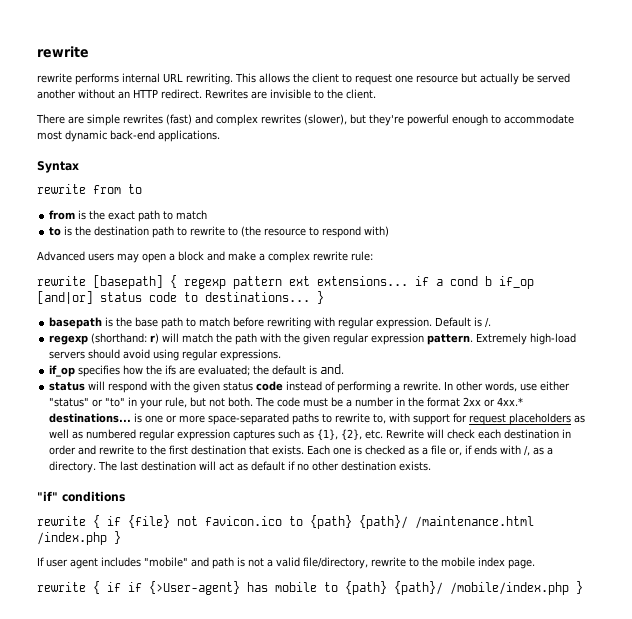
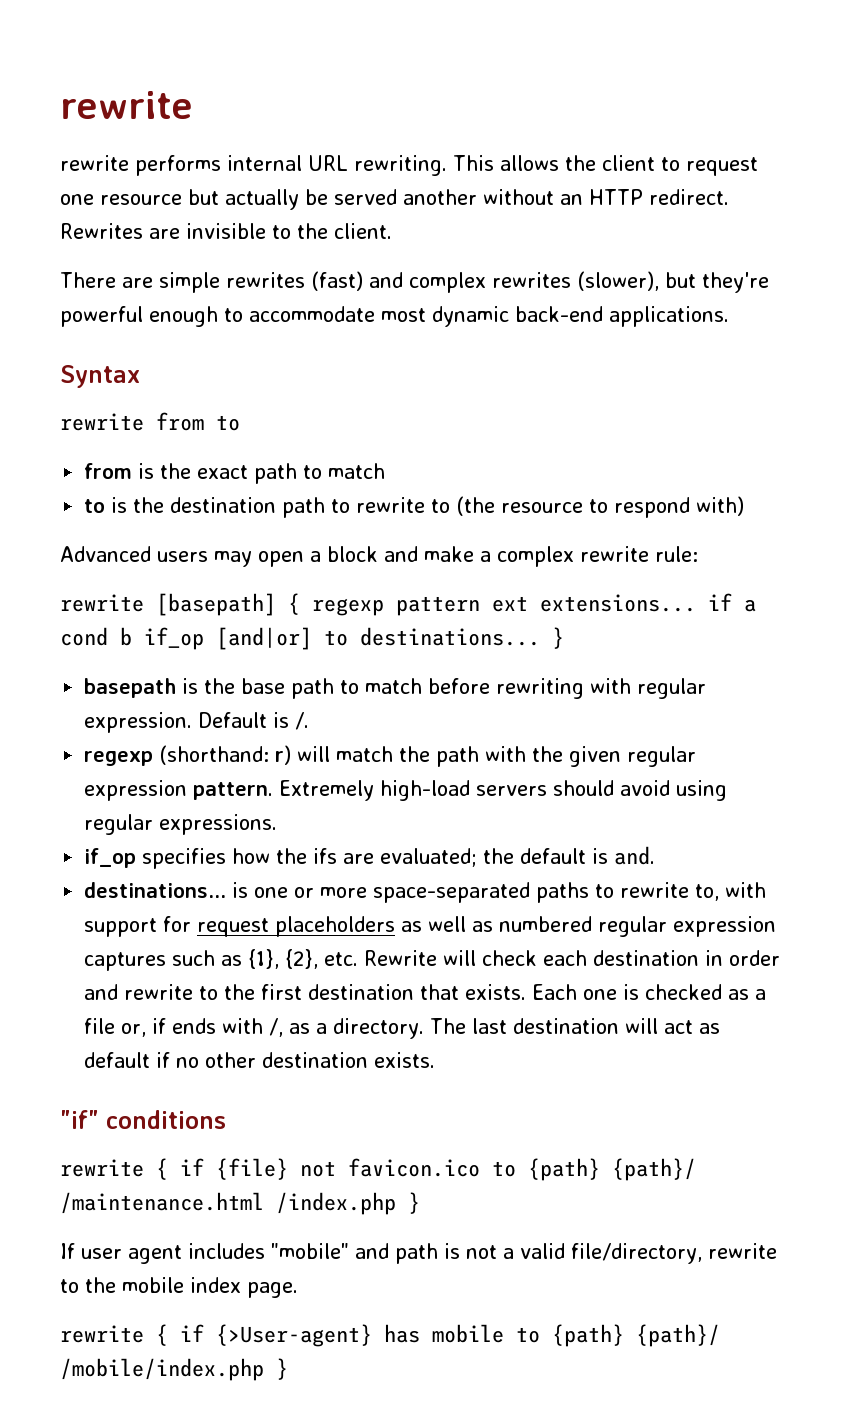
[100,292,177,302] status code -> (312, 638) none
[49,381,571,393] [49,397,524,409] status will respond with the given status code instead of performing a rewrite. In other words, use either "status" or "to" in your rule, but not both. The code must be a number in the format 2xx or 4xx.* -> (656, 855) none
[128,582,142,592] if -> (204, 1333) none

